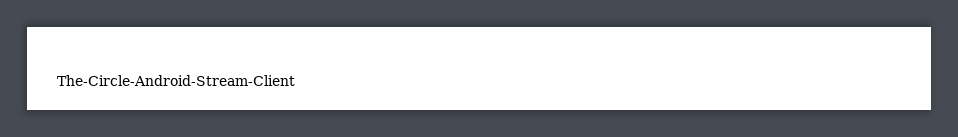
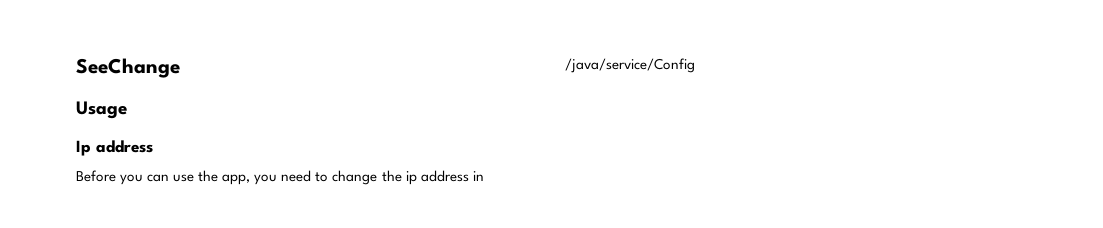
[57,75,295,86] The-Circle-Android-Stream-Client -> [76,58,180,78] [76,101,127,119] [76,140,153,156] [76,170,484,185] [565,58,695,73] SeeChange // Usage // Ip address // Before you can use the app, you need to change the ip address in /java/service/Config

